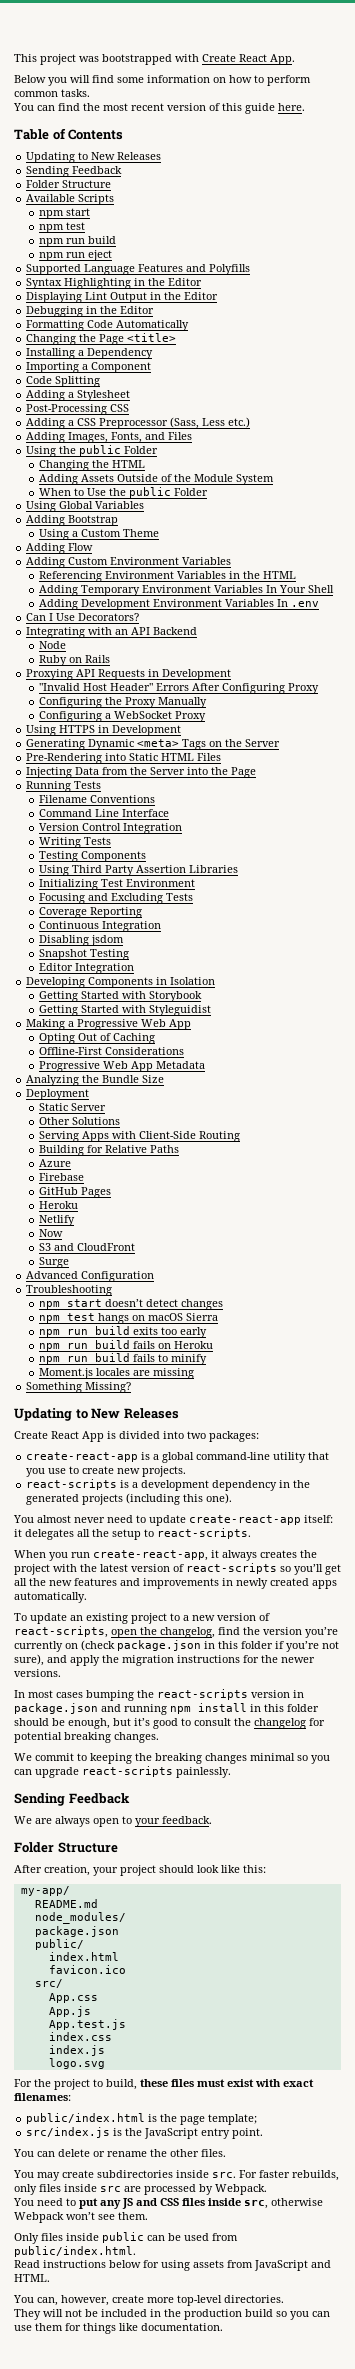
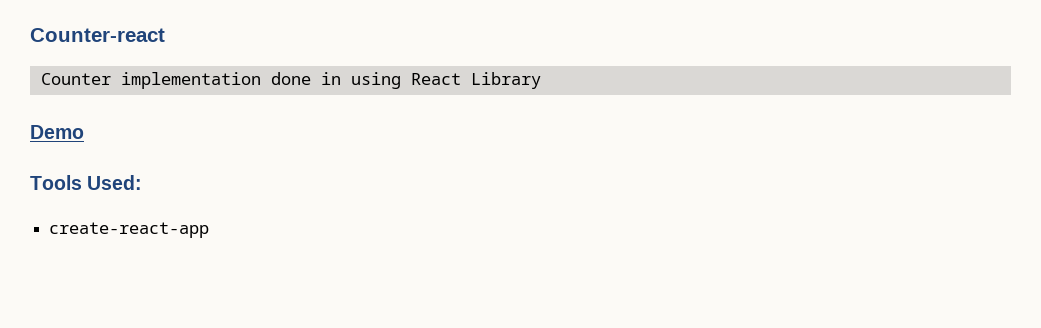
[14,54,295,65] [14,75,311,86] [14,89,90,97] [13,103,305,114] [14,128,124,140] [26,152,162,163] [26,166,123,177] [26,180,112,188] [26,194,115,205] [39,208,91,219] [39,222,86,233] [39,236,117,247] [39,250,113,261] [26,264,251,275] [26,278,203,289] [26,292,219,303] [26,306,155,317] [26,320,190,331] [26,333,177,345] [26,348,154,359] [26,362,152,373] [26,376,101,387] [26,390,131,401] [26,404,130,415] [26,417,251,429] [26,432,193,443] [26,445,159,457] [39,460,146,471] [39,474,275,485] [39,487,209,498] [26,501,145,512] [26,515,119,526] [39,529,160,540] [26,543,94,554] [26,557,232,568] [39,571,297,582] [39,585,335,596] [39,599,320,610] [26,613,140,621] [26,627,198,638] [39,641,67,649] [39,655,111,666] [26,669,232,680] [39,683,320,694] [39,697,208,708] [39,711,207,722] [26,725,182,736] [26,739,281,750] [26,753,222,764] [26,767,257,778] [26,781,102,792] [39,795,156,803] [39,809,170,817] [39,823,183,834] [39,837,112,848] [39,851,147,862] [39,865,239,876] [39,879,196,890] [39,893,194,904] [39,907,143,918] [39,921,162,932] [39,935,125,946] [39,949,130,960] [39,963,135,974] [26,977,216,988] [39,991,203,1002] [39,1005,212,1016] [26,1019,192,1030] [39,1033,156,1044] [39,1047,185,1055] [39,1061,206,1072] [26,1075,165,1086] [26,1089,90,1100] [39,1103,107,1111] [39,1117,121,1125] [39,1131,241,1142] [39,1145,180,1156] [39,1159,72,1167] [39,1173,85,1181] [39,1187,112,1198] [39,1201,79,1209] [39,1215,76,1226] [39,1229,64,1237] [39,1243,136,1251] [39,1257,70,1268] [26,1271,155,1282] [26,1285,113,1296] [39,1299,224,1310] [39,1313,219,1324] [39,1326,208,1338] [39,1340,214,1351] [39,1353,208,1365] [39,1368,195,1379] [26,1382,132,1393] [14,1408,179,1421] [14,1431,259,1442] [26,1452,330,1463] [26,1466,187,1477] [26,1479,311,1491] [26,1493,233,1505] [13,1515,333,1526] [14,1528,251,1540] [14,1550,317,1561] [14,1563,341,1575] [14,1578,337,1589] [14,1592,87,1603] [14,1613,270,1624] [14,1626,338,1638] [14,1640,339,1652] [14,1654,315,1666] [14,1669,61,1677] [14,1689,304,1701] [14,1703,319,1715] [14,1718,325,1729] [14,1732,159,1743] [14,1753,330,1764] [14,1766,231,1778] [14,1793,130,1806] [14,1816,212,1827] [14,1842,118,1853] [14,1865,266,1876] [20,1886,70,1896] [34,1899,98,1908] [34,1912,126,1924] [34,1926,119,1937] [34,1939,84,1950] [48,1952,119,1961] [48,1965,126,1974] [34,1979,63,1988] [48,1993,98,2003] [48,2006,91,2017] [48,2019,126,2030] [48,2032,112,2041] [48,2045,105,2056] [48,2058,105,2069] [14,2079,314,2090] [14,2093,71,2101] [26,2113,258,2125] [26,2127,264,2139] [13,2149,226,2157] [13,2170,339,2181] [14,2184,267,2195] [13,2198,323,2209] [14,2212,148,2223] [14,2232,238,2244] [14,2246,136,2257] [14,2260,331,2271] [14,2274,50,2282] [13,2295,284,2306] [14,2309,330,2320] [14,2323,223,2334] This project was bootstrapped with Create React App. // Below you will find some information on how to perform common tasks. // You can find the most recent version of this guide here. // Table of Contents // Updating to New Releases // Sending Feedback // Folder Structure // Available Scripts // npm start // npm test // npm run build // npm run eject // Supported Language Features and Polyfills // Syntax Highlighting in the Editor // Displaying Lint Output in the Editor // Debugging in the Editor // Formatting Code Automatically // Changing the Page <title> // Installing a Dependency // Importing a Component // Code Splitting // Adding a Stylesheet // Post-Processing CSS // Adding a CSS Preprocessor (Sass, Less etc.) // Adding Images, Fonts, and Files // Using the public Folder // Changing the HTML // Adding Assets Outside of the Module System // When to Use the public Folder // Using Global Variables // Adding Bootstrap // Using a Custom Theme // Adding Flow // Adding Custom Environment Variables // Referencing Environment Variables in the HTML // Adding Temporary Environment Variables In Your Shell // Adding Development Environment Variables In .env // Can I Use Decorators? // Integrating with an API Backend // Node // Ruby on Rails // Proxying API Requests in Development // "Invalid Host Header" Errors After Configuring Proxy // Configuring the Proxy Manually // Configuring a WebSocket Proxy // Using HTTPS in Development // Generating Dynamic <meta> Tags on the Server // Pre-Rendering into Static HTML Files // Injecting Data from the Server into the Page // Running Tests // Filename Conventions // Command Line Interface // Version Control Integration // Writing Tests // Testing Components // Using Third Party Assertion Libraries // Initializing Test Environment // Focusing and Excluding Tests // Coverage Reporting // Continuous Integration // Disabling jsdom // Snapshot Testing // Editor Integration // Developing Components in Isolation // Getting Started with Storybook // Getting Started with Styleguidist // Making a Progressive Web App // Opting Out of Caching // Offline-First Considerations // Progressive Web App Metadata // Analyzing the Bundle Size // Deployment // Static Server // Other Solutions // Serving Apps with Client-Side Routing // Building for Relative Paths // Azure // Firebase // GitHub Pages // Heroku // Netlify // Now // S3 and CloudFront // Surge // Advanced Configuration // Troubleshooting // npm start doesn’t detect changes // npm test hangs on macOS Sierra // npm run build exits too early // npm run build fails on Heroku // npm run build fails to minify // Moment.js locales are missing // Something Missing? // Updating to New Releases // Create React App is divided into two packages: // create-react-app is a global command-line utility that you use to create new projects. // react-scripts is a development dependency in the generated projects (including this one). // You almost never need to update create-react-app itself: it delegates all the setup to react-scripts. // When you run create-react-app, it always creates the project with the latest version of react-scripts so you’ll get all the new features and improvements in newly created apps automatically. // To update an existing project to a new version of react-scripts, open the changelog, find the version you’re currently on (check package.json in this folder if you’re not sure), and apply the migration instructions for the newer versions. // In most cases bumping the react-scripts version in package.json and running npm install in this folder should be enough, but it’s good to consult the changelog for potential breaking changes. // We commit to keeping the breaking changes minimal so you can upgrade react-scripts painlessly. // Sending Feedback // We are always open to your feedback. // Folder Structure // After creation, your project should look like this: // my-app/ // README.md // node_modules/ // package.json // public/ // index.html // favicon.ico // src/ // App.css // App.js // App.test.js // index.css // index.js // logo.svg // For the project to build, these files must exist with exact filenames: // public/index.html is the page template; // src/index.js is the JavaScript entry point. // You can delete or rename the other files. // You may create subdirectories inside src. For faster rebuilds, only files inside src are processed by Webpack. // You need to put any JS and CSS files inside src, otherwise Webpack won’t see them. // Only files inside public can be used from public/index.html. // Read instructions below for using assets from JavaScript and HTML. // You can, however, create more top-level directories. // They will not be included in the production build so you can use them for things like documentation. -> [30,28,165,42] [40,72,541,89] [30,125,84,139] [30,175,143,190] [49,222,210,238] Counter-react // Counter implementation done in using React Library // Demo // Tools Used: // create-react-app

